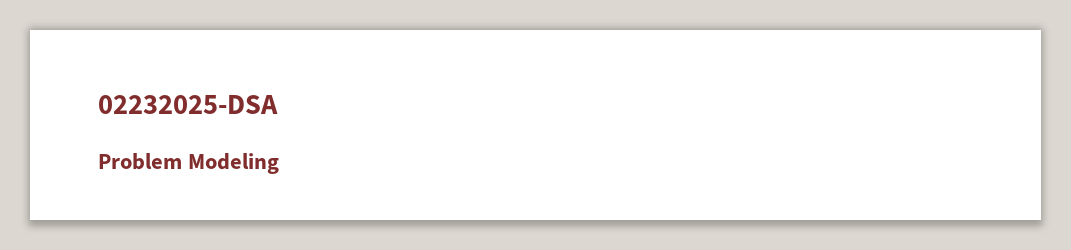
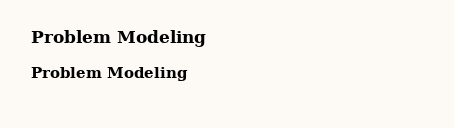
[98,95,278,114] 02232025-DSA -> [31,30,206,47] Problem Modeling

